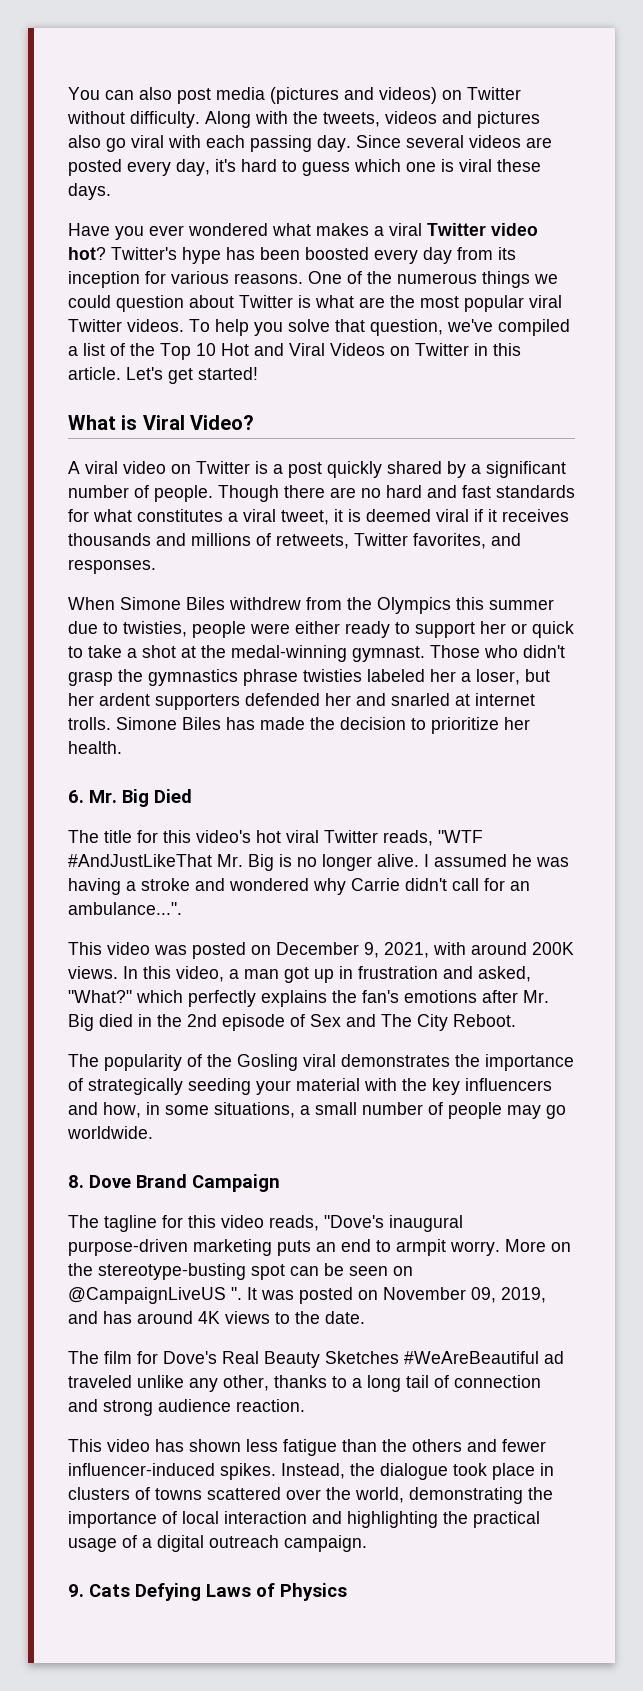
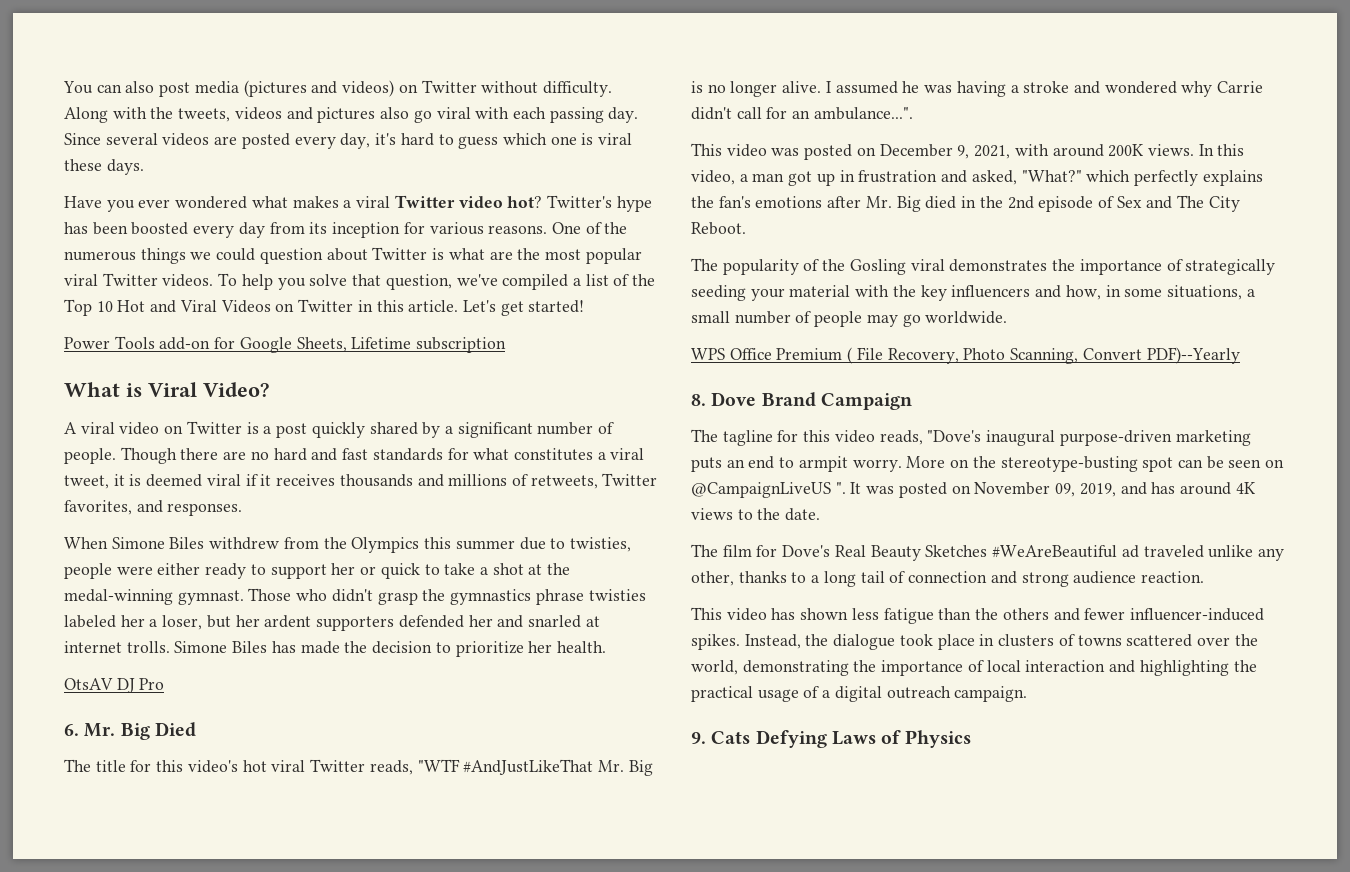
(258, 373) none -> [64,336,507,353] // Power Tools add-on for Google Sheets, Lifetime subscription
(122, 747) none -> [64,678,165,693] // OtsAV DJ Pro
(153, 1132) none -> [691,347,1240,364] // WPS Office Premium ( File Recovery, Photo Scanning, Convert PDF)--Yearly

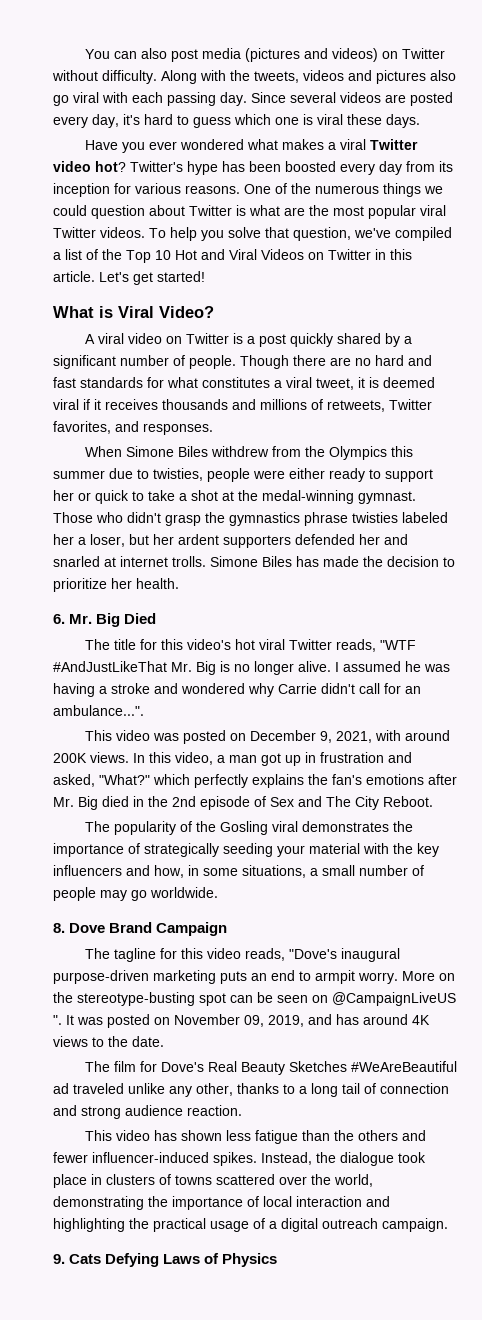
[64,336,507,353] // Power Tools add-on for Google Sheets, Lifetime subscription -> (205, 276) none
[64,678,165,693] // OtsAV DJ Pro -> (179, 583) none
[691,347,1240,364] // WPS Office Premium ( File Recovery, Photo Scanning, Convert PDF)--Yearly -> (218, 892) none

